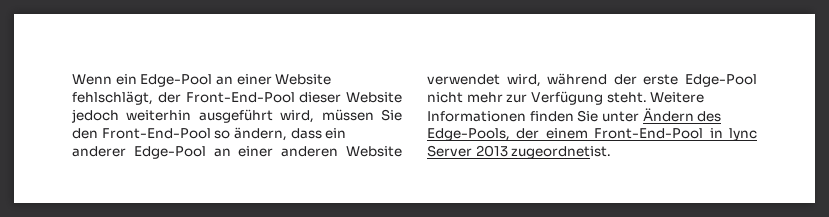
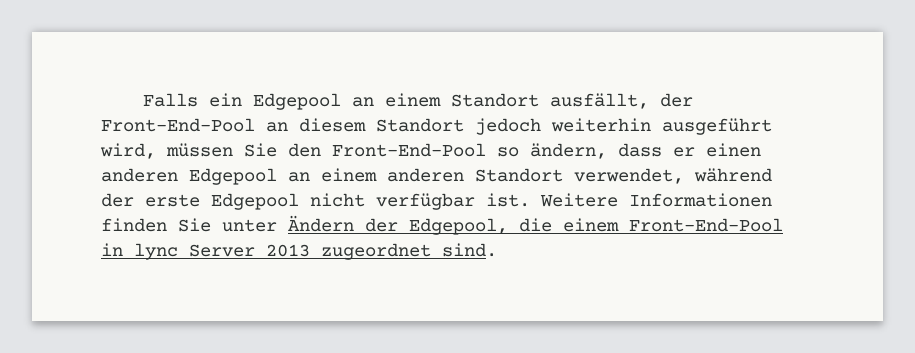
[72,74,332,87] [72,91,402,105] Wenn ein Edge-Pool an einer Website fehlschlägt, der Front-End-Pool dieser Website -> [142,93,693,110] [101,118,464,132] Falls ein Edgepool an einem Standort ausfällt, der Front-End-Pool an diesem Standort
[325,128,347,139] [72,146,402,159] [427,73,757,87] [427,91,647,105] ein anderer Edge-Pool an einer anderen Website verwendet wird, während der erste Edge-Pool nicht mehr zur Verfügung steht. -> [673,143,761,157] [101,168,772,185] [101,193,530,210] er einen anderen Edgepool an einem anderen Standort verwendet, während der erste Edgepool nicht verfügbar ist.
[697,111,722,122] [427,128,540,141] des Edge-Pools, der -> [365,218,552,235] der Edgepool, die
[511,146,612,159] zugeordnetist. -> [321,243,497,260] zugeordnet sind.

